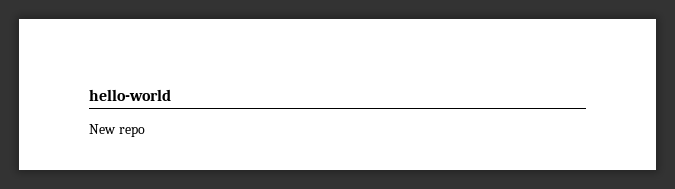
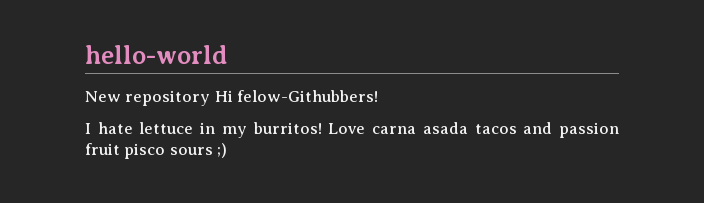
[118,126,145,137] repo -> [125,90,379,106] [85,122,620,138] [85,143,228,159] repository Hi felow-Githubbers! // I hate lettuce in my burritos! Love carna asada tacos and passion fruit pisco sours ;)

